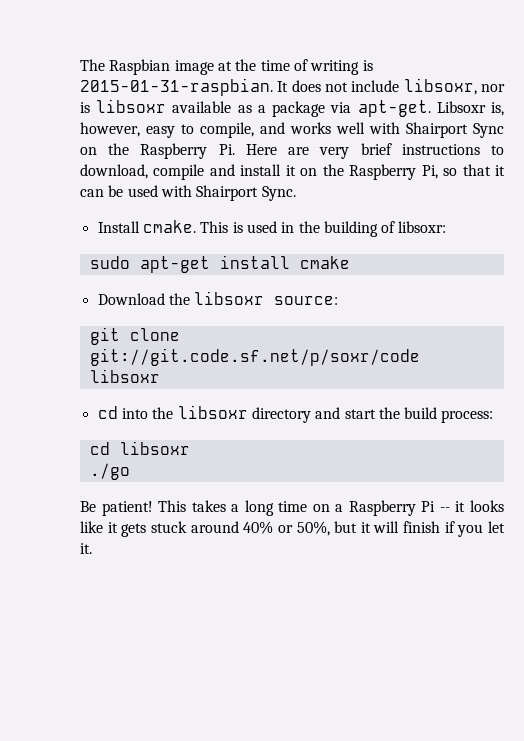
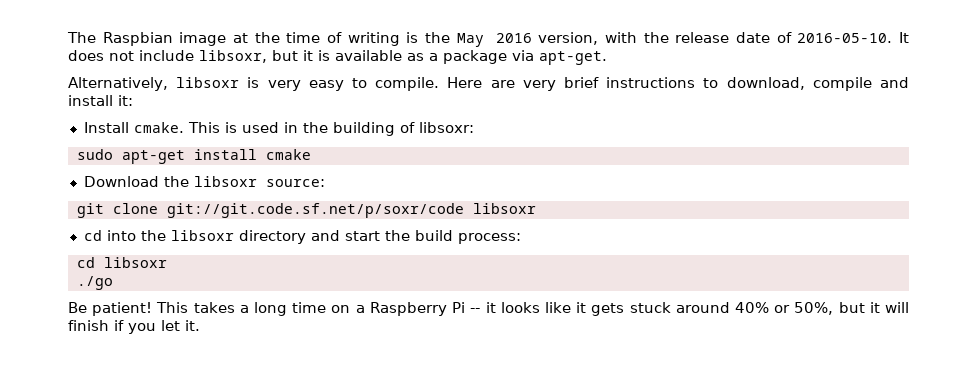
[80,78,273,96] 2015-01-31-raspbian. -> [425,32,893,47] the May 2016 version, with the release date of 2016-05-10.
[480,84,505,92] [80,99,167,113] nor is libsoxr -> [272,50,330,61] but it is
[436,101,505,116] [80,122,504,138] [80,143,235,159] Libsoxr is, however, easy to compile, and works well with Shairport Sync on the Raspberry Pi. -> [68,77,440,91] // Alternatively, libsoxr is very easy to compile.
[285,164,505,180] [80,185,296,201] it on the Raspberry Pi, so that it can be used with Shairport Sync. -> [118,95,133,106] it:

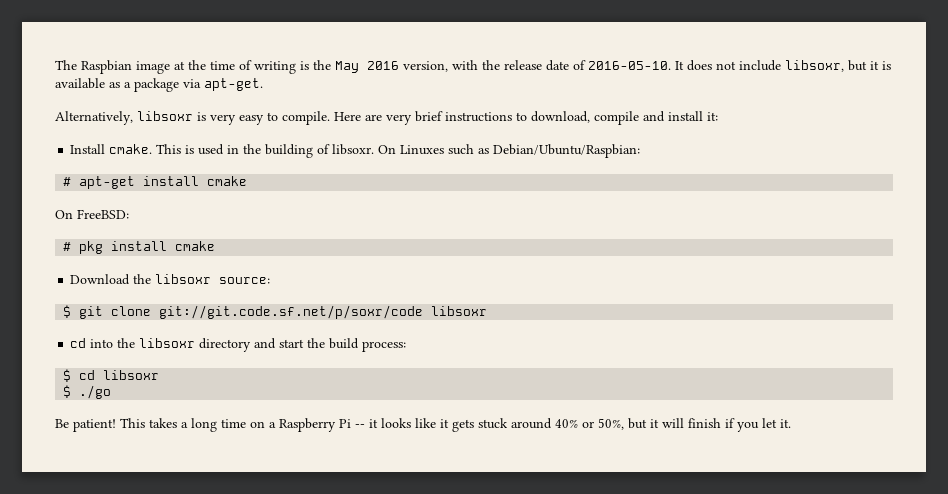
[418,122,474,133] [76,149,185,164] libsoxr: // sudo apt-get -> [332,144,641,158] [63,176,248,189] [55,209,129,219] [63,241,104,254] libsoxr. On Linuxes such as Debian/Ubuntu/Raspbian: // # apt-get install cmake // On FreeBSD: // # pkg
(325, 183) none -> [63,305,72,318] $
(521, 238) none -> [63,369,72,382] $
(167, 262) none -> [63,385,72,398] $

